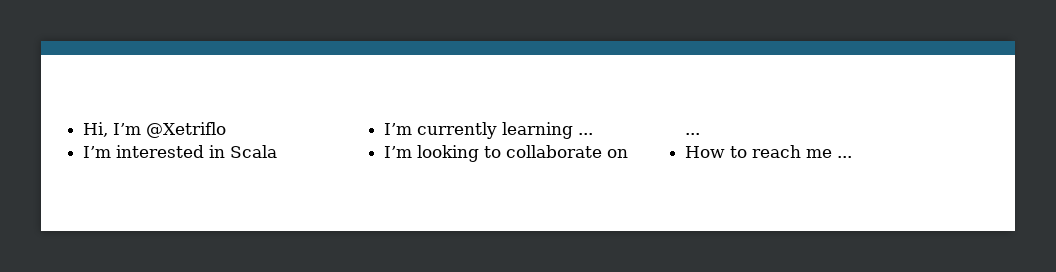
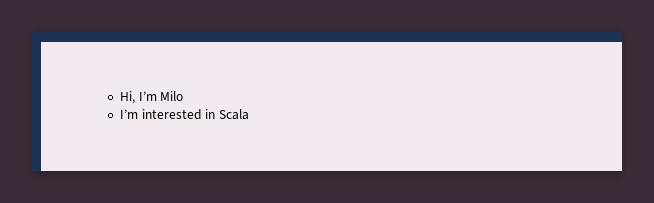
[146,122,227,138] @Xetriflo -> [160,91,184,101] Milo
[384,122,594,139] [384,145,629,162] [685,133,701,135] [685,145,853,158] // I’m currently learning ... // I’m looking to collaborate on ... // How to reach me ... -> (249, 114) none

